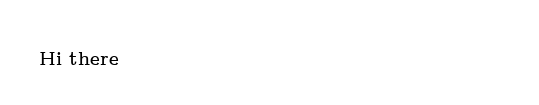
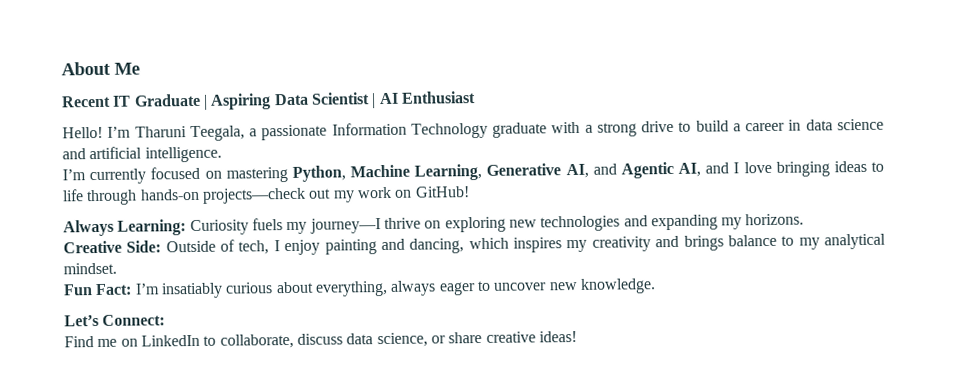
[39,52,119,65] Hi there -> [61,61,140,76] [61,91,476,110] [62,118,885,142] [62,146,222,163] [62,160,884,185] [62,186,470,206] [63,213,805,237] [63,233,886,256] [63,262,117,275] [63,278,656,299] [64,314,166,327] [64,330,577,349] About Me // Recent IT Graduate | Aspiring Data Scientist | AI Enthusiast // Hello! I’m Tharuni Teegala, a passionate Information Technology graduate with a strong drive to build a career in data science and artificial intelligence. // I’m currently focused on mastering Python, Machine Learning, Generative AI, and Agentic AI, and I love bringing ideas to life through hands-on projects—check out my work on GitHub! // Always Learning: Curiosity fuels my journey—I thrive on exploring new technologies and expanding my horizons. // Creative Side: Outside of tech, I enjoy painting and dancing, which inspires my creativity and brings balance to my analytical mindset. // Fun Fact: I’m insatiably curious about everything, always eager to uncover new knowledge. // Let’s Connect: // Find me on LinkedIn to collaborate, discuss data science, or share creative ideas!

